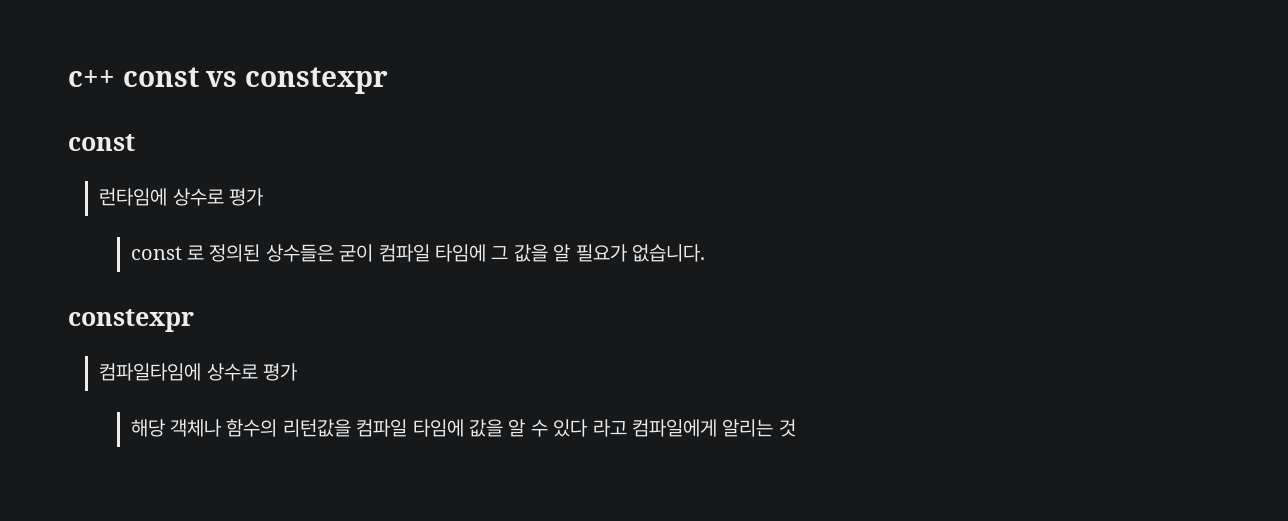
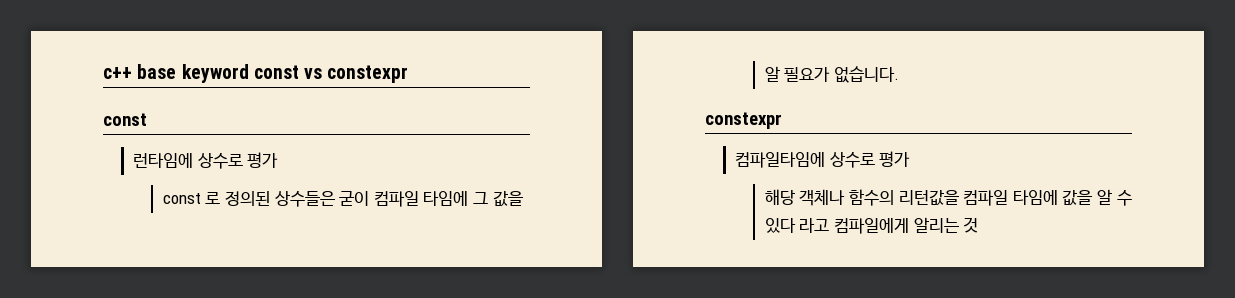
(115, 78) none -> [137,64,249,83] base keyword

